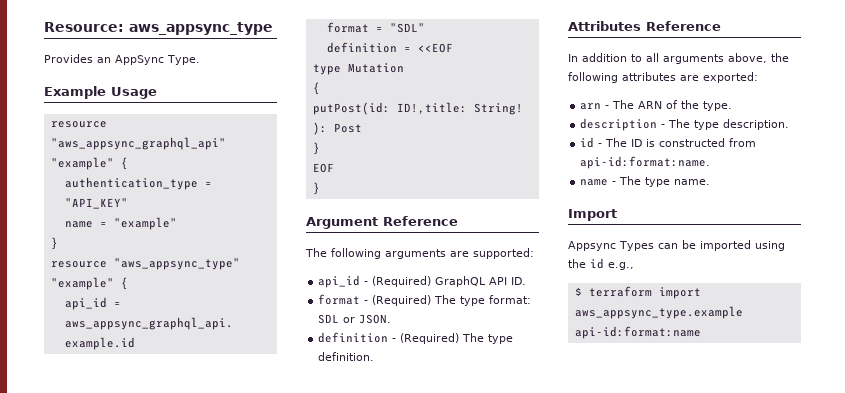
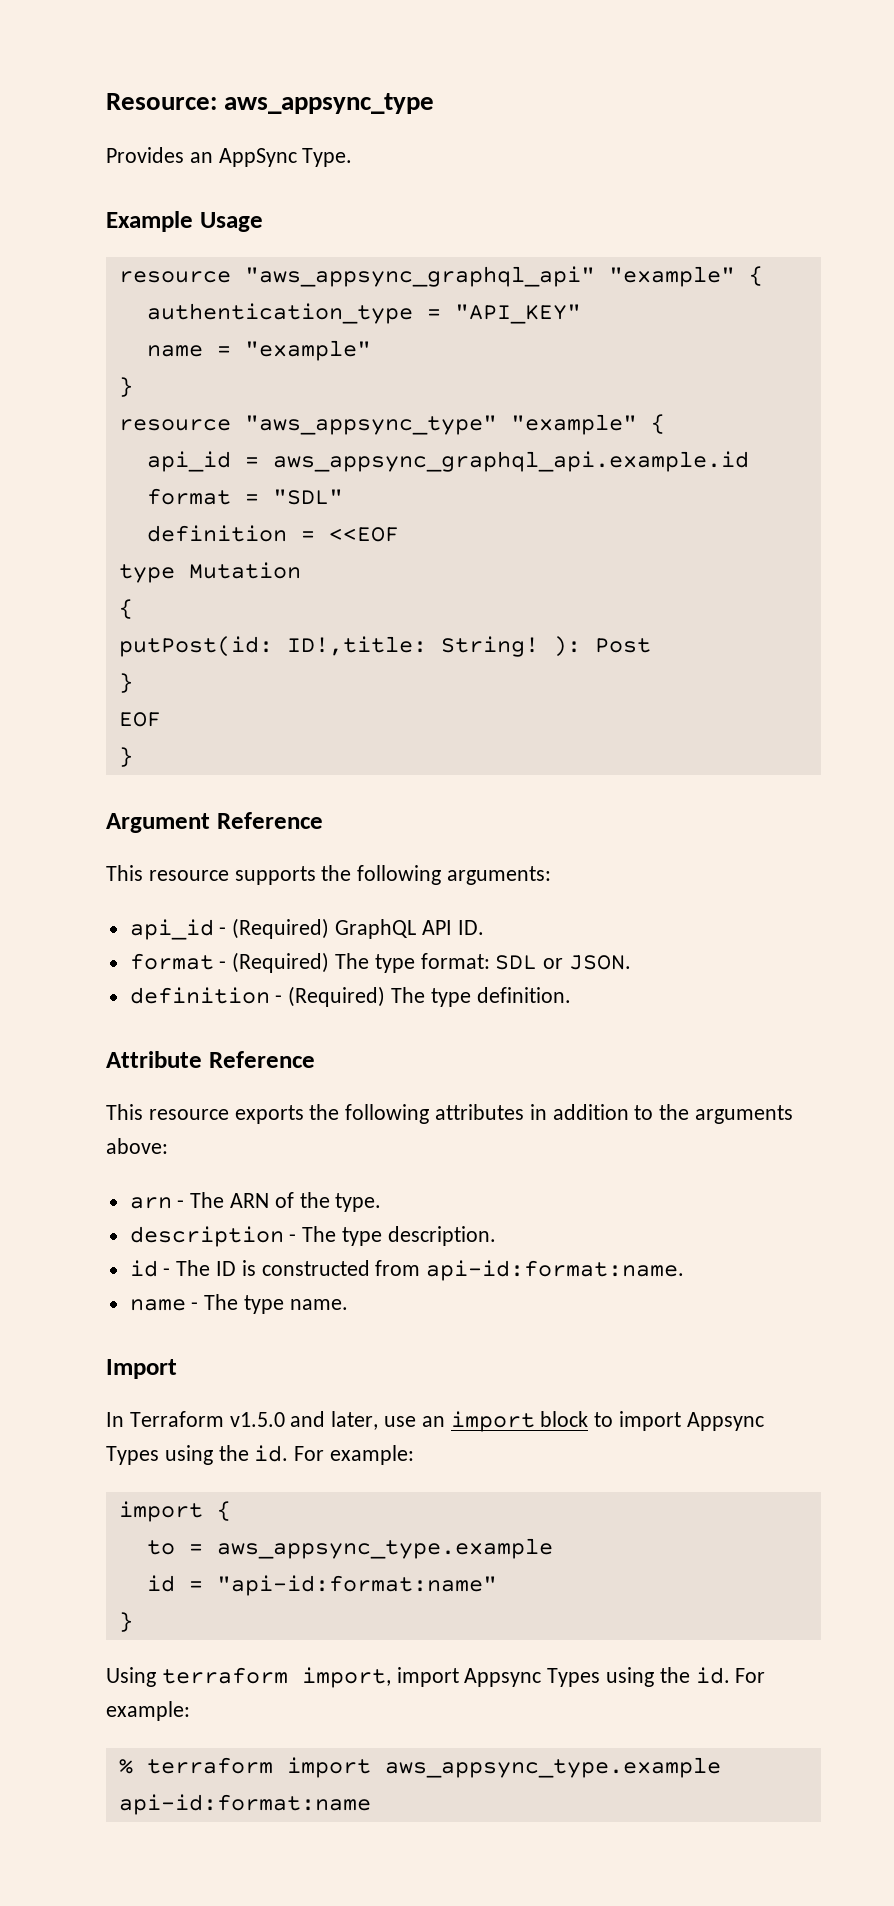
[305,248,534,259] The following arguments are supported: -> [106,865,552,885] This resource supports the following arguments:
[568,21,721,31] [568,53,789,64] [568,72,758,83] Attributes Reference // In addition to all arguments above, the following attributes are exported: -> [106,1051,315,1068] [106,1104,794,1124] [106,1138,168,1154] Attribute Reference // This resource exports the following attributes in addition to the arguments above:
[568,240,785,251] [568,258,634,270] [574,287,582,296] Appsync Types can be imported using the id e.g., // $ -> [106,1411,764,1432] [106,1445,415,1465] [118,1501,231,1522] [146,1538,553,1559] [146,1575,497,1596] [118,1612,133,1632] [106,1667,766,1688] [106,1701,190,1721] [118,1759,133,1774] In Terraform v1.5.0 and later, use an import block to import Appsync Types using the id. For example: // import { // to = aws_appsync_type.example // id = "api-id:format:name" // } // Using terraform import, import Appsync Types using the id. For example: // %

